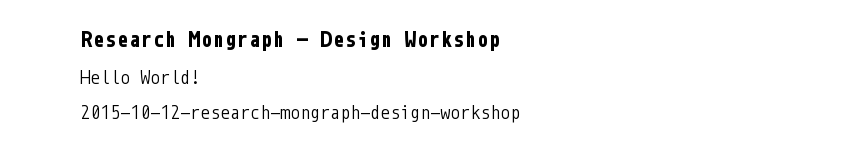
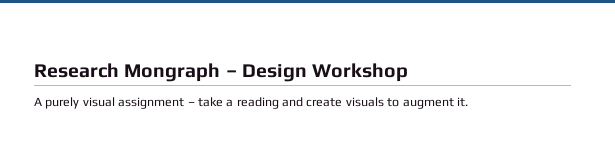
[80,70,200,84] [80,105,520,123] Hello World! // 2015-10-12-research-mongraph-design-workshop -> [34,97,468,109] A purely visual assignment – take a reading and create visuals to augment it.

